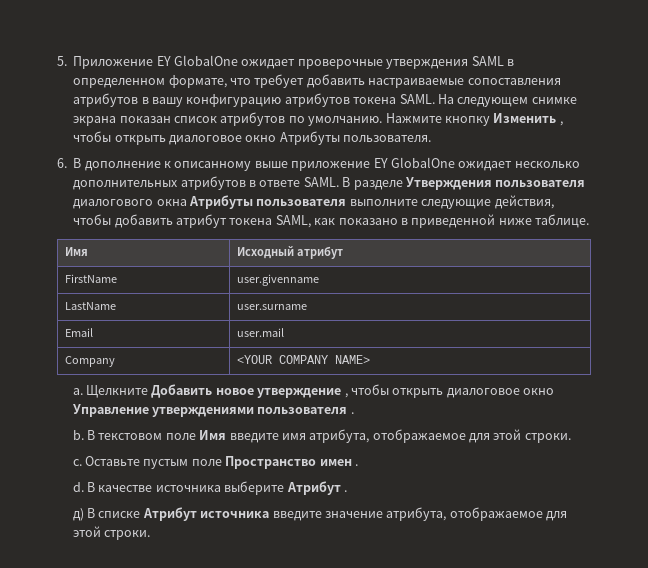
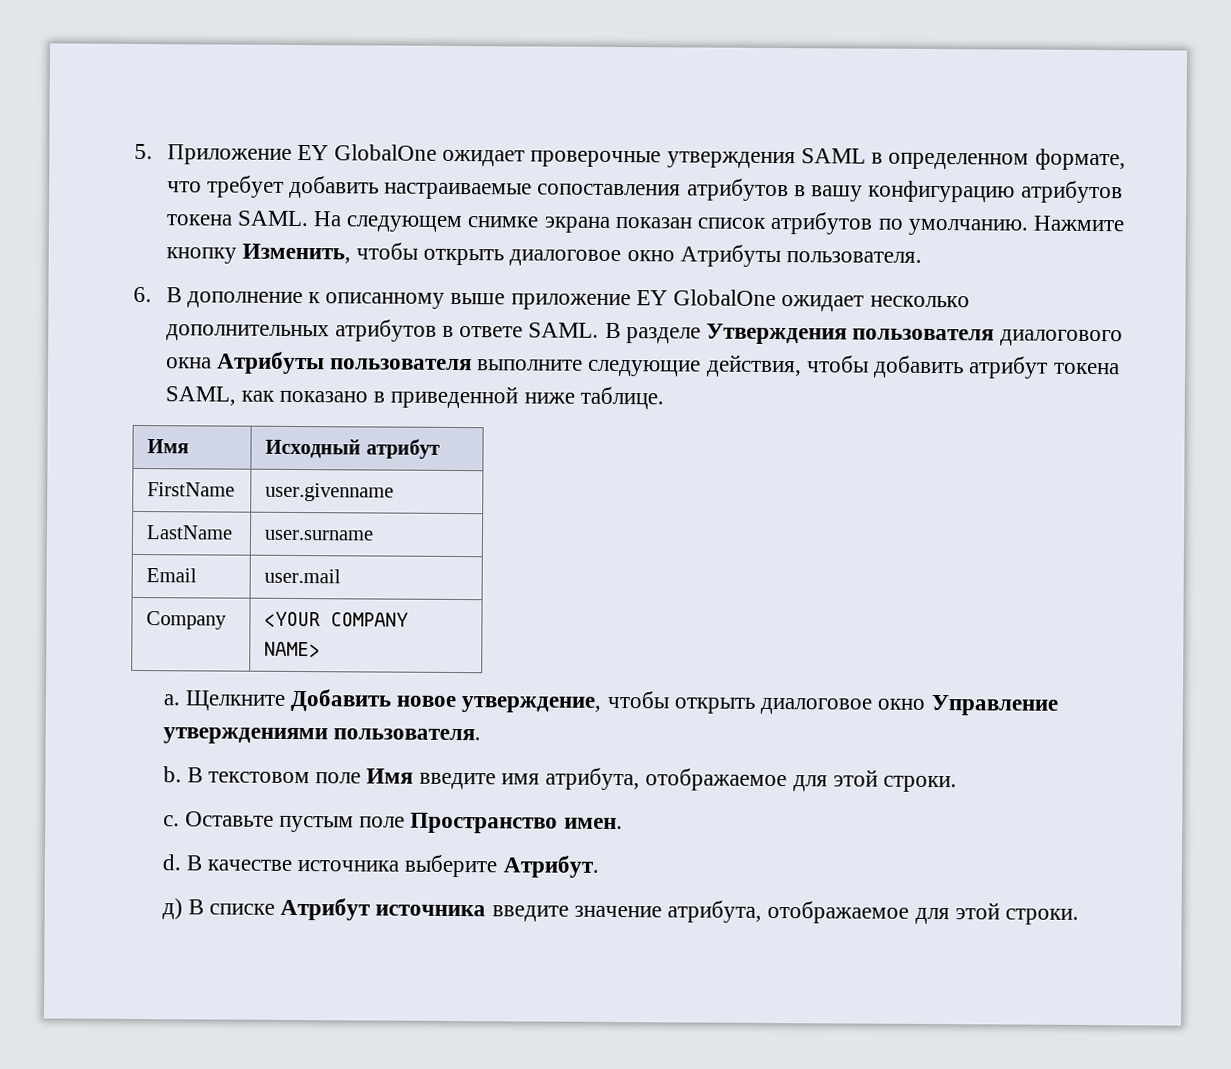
[493,113,563,126] Изменить , -> [241,243,351,264] Изменить,
[257,388,348,398] утверждение , -> [461,696,602,713] утверждение,
[257,407,354,414] пользователя . -> [332,728,481,741] пользователя.
[319,459,358,466] имен . -> [563,817,623,830] имен.
[286,481,347,495] Атрибут . -> [502,855,599,878] Атрибут.

